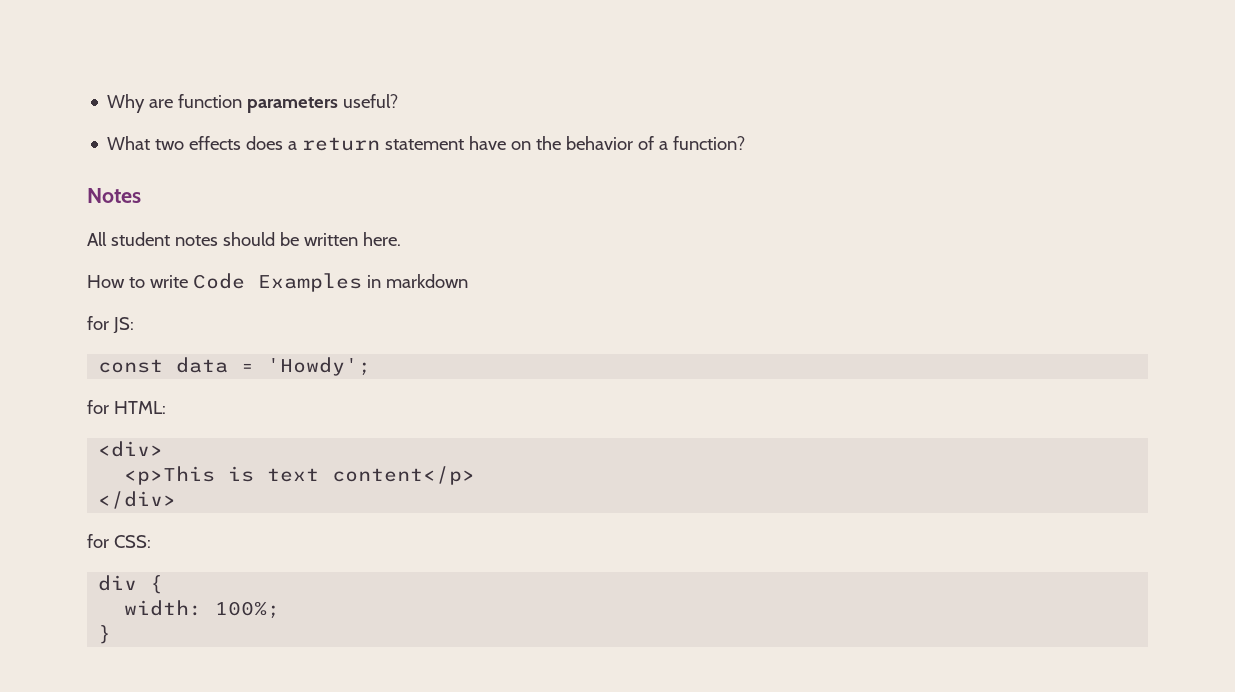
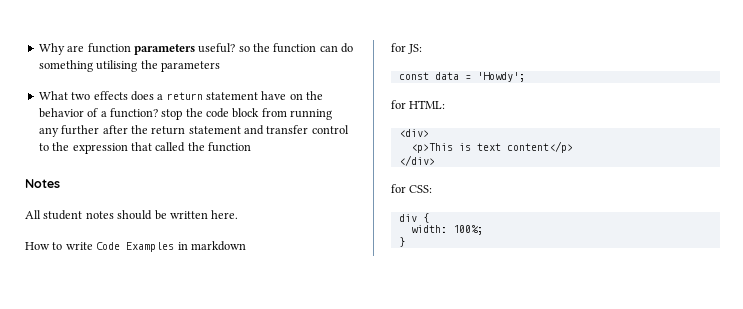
(399, 101) none -> [238,43,354,53] [38,60,220,72] so the function can do something utilising the parameters
(746, 143) none -> [161,108,333,120] [38,125,349,137] [38,142,251,154] stop the code block from running any further after the return statement and transfer control to the expression that called the function

